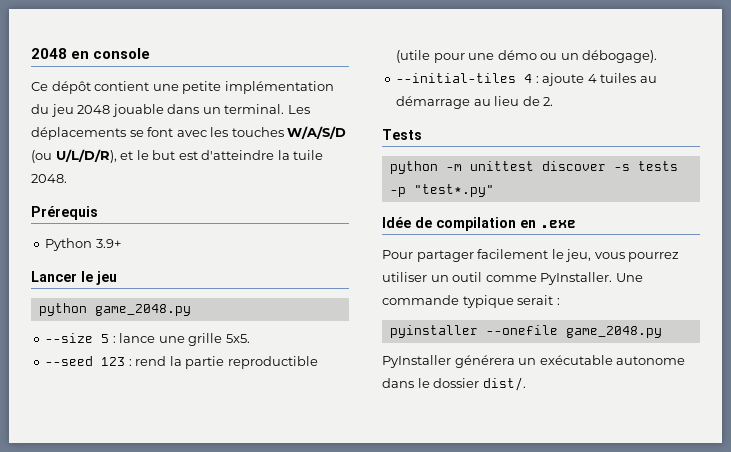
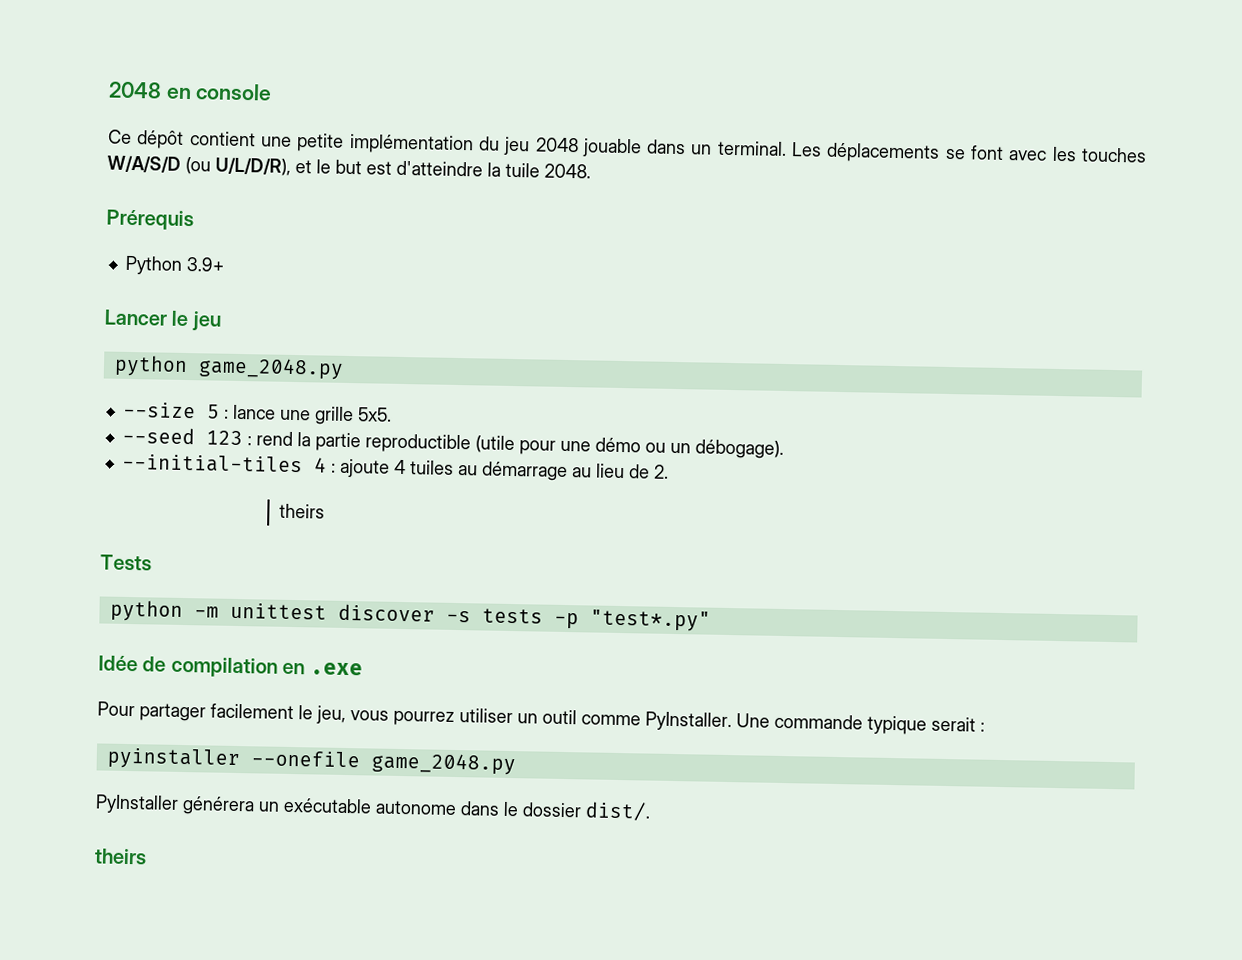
(554, 101) none -> [279,503,326,519] // theirs
(526, 384) none -> [94,848,147,865] // theirs

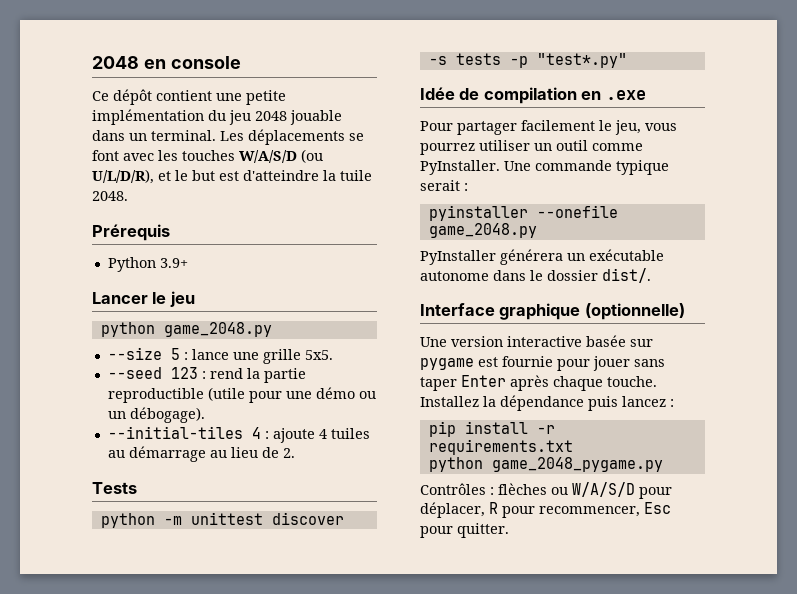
[279,503,326,519] // theirs -> (295, 453) none
[94,848,147,865] theirs -> [420,303,685,320] [420,335,653,347] [420,356,665,371] [420,375,657,391] [420,395,674,411] [428,421,555,437] [428,439,573,455] [428,457,663,472] [420,482,672,499] [420,502,671,518] [420,523,509,538] Interface graphique (optionnelle) // Une version interactive basée sur pygame est fournie pour jouer sans taper Enter après chaque touche. Installez la dépendance puis lancez : // pip install -r requirements.txt // python game_2048_pygame.py // Contrôles : flèches ou W/A/S/D pour déplacer, R pour recommencer, Esc pour quitter.

